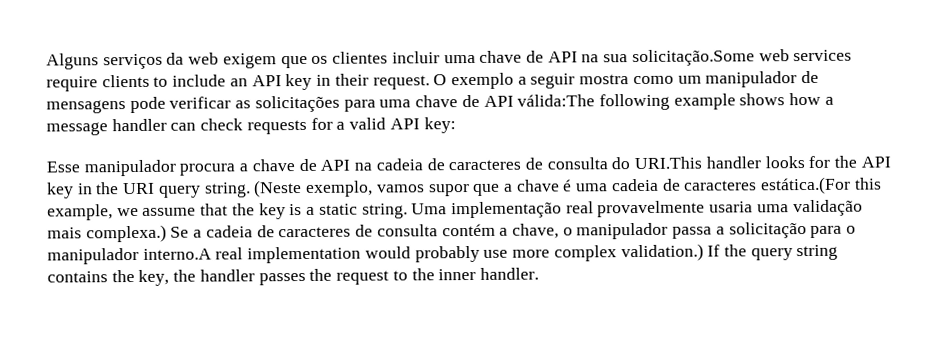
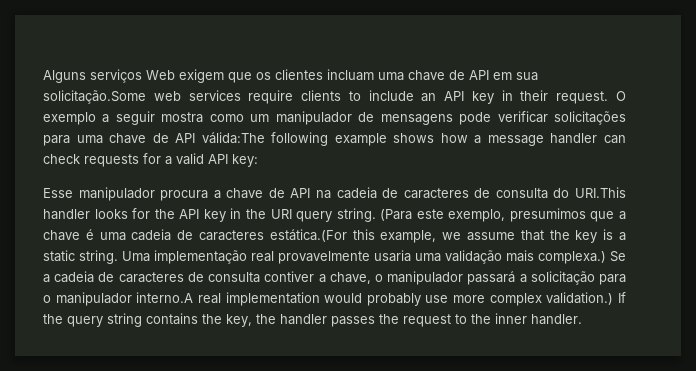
[166,52,220,65] da web -> [146,70,175,80] Web
[391,50,600,64] incluir uma chave de API na -> [327,69,512,81] incluam uma chave de API em
[235,100,252,109] as -> (548, 117) none
[254,180,470,198] (Neste exemplo, vamos supor -> [380,208,586,222] (Para este exemplo, presumimos
[441,223,496,237] contém -> [264,271,315,282] contiver
[672,226,713,239] passa -> [467,271,516,285] passará

